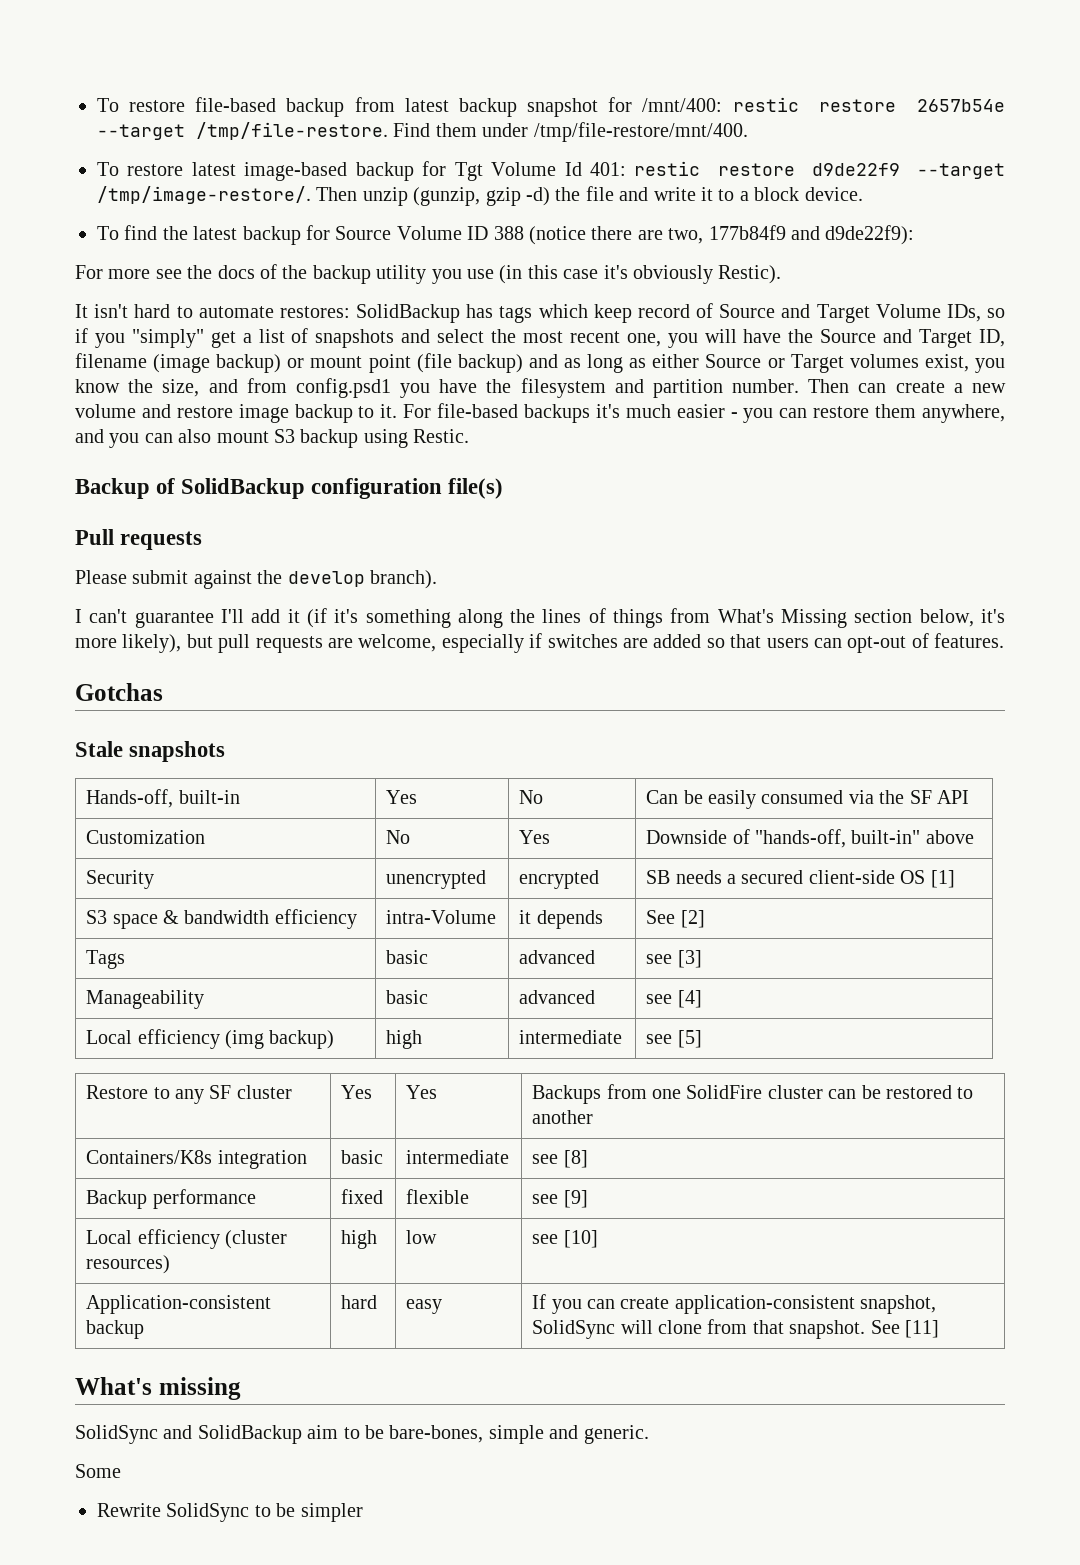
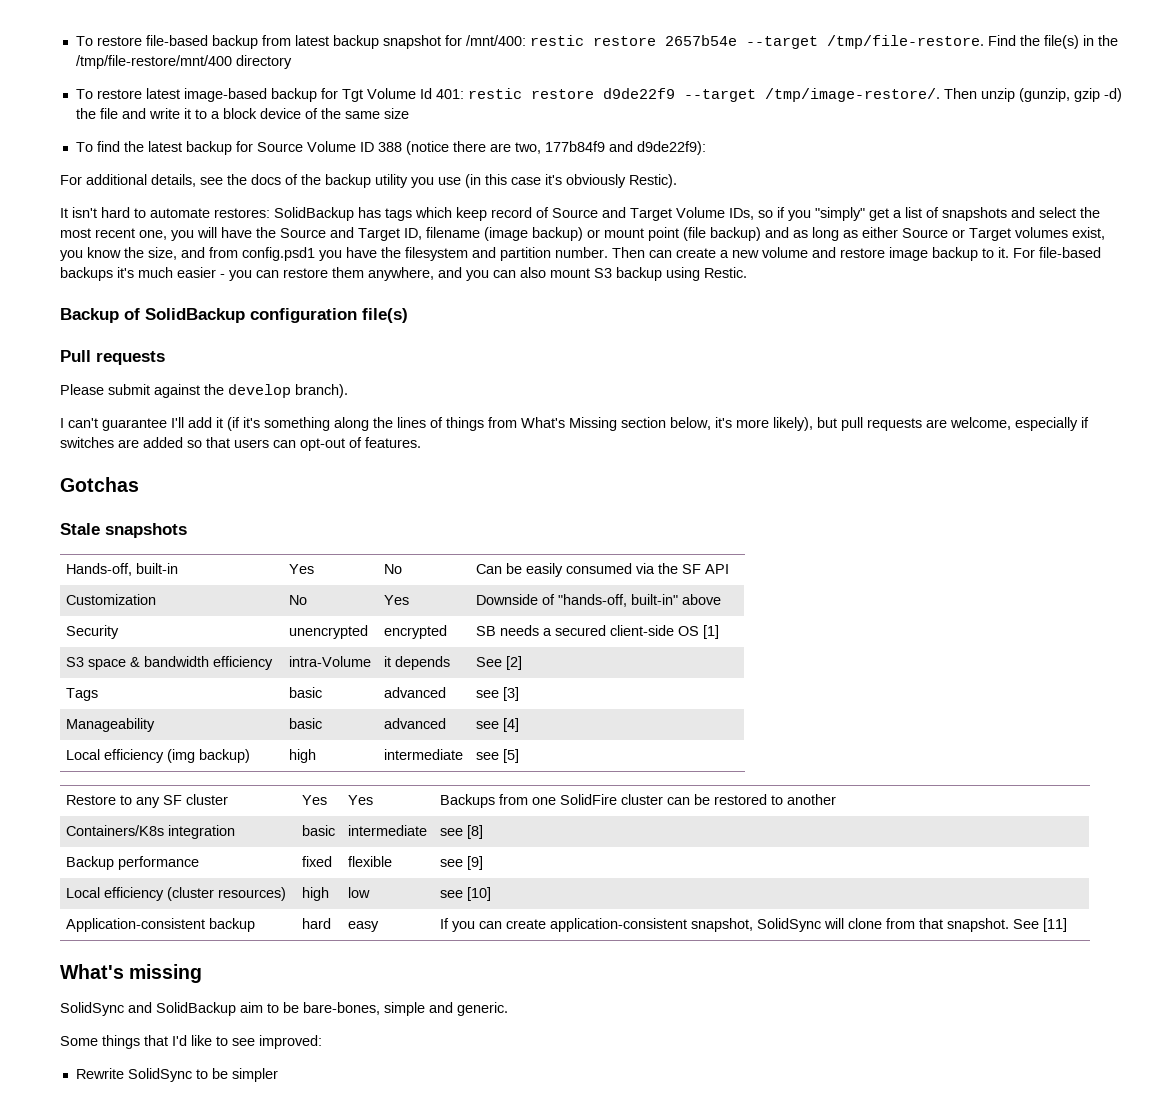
[435,122,748,142] them under /tmp/file-restore/mnt/400. -> [1019,35,1118,49] [75,55,292,69] the file(s) in the /tmp/file-restore/mnt/400 directory
[804,187,863,201] device. -> [259,108,409,119] device of the same size
[108,269,151,279] more -> [86,174,196,187] additional details,
(121, 1471) none -> [102,1035,322,1049] things that I'd like to see improved:

